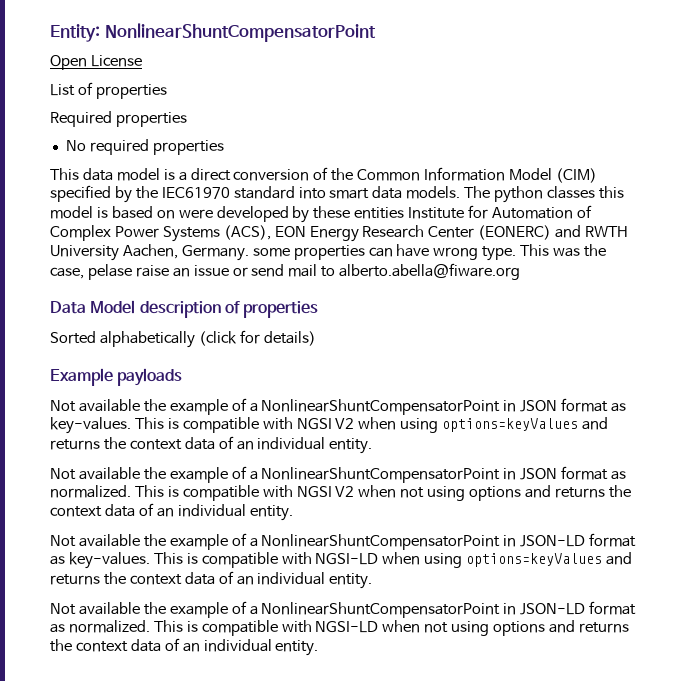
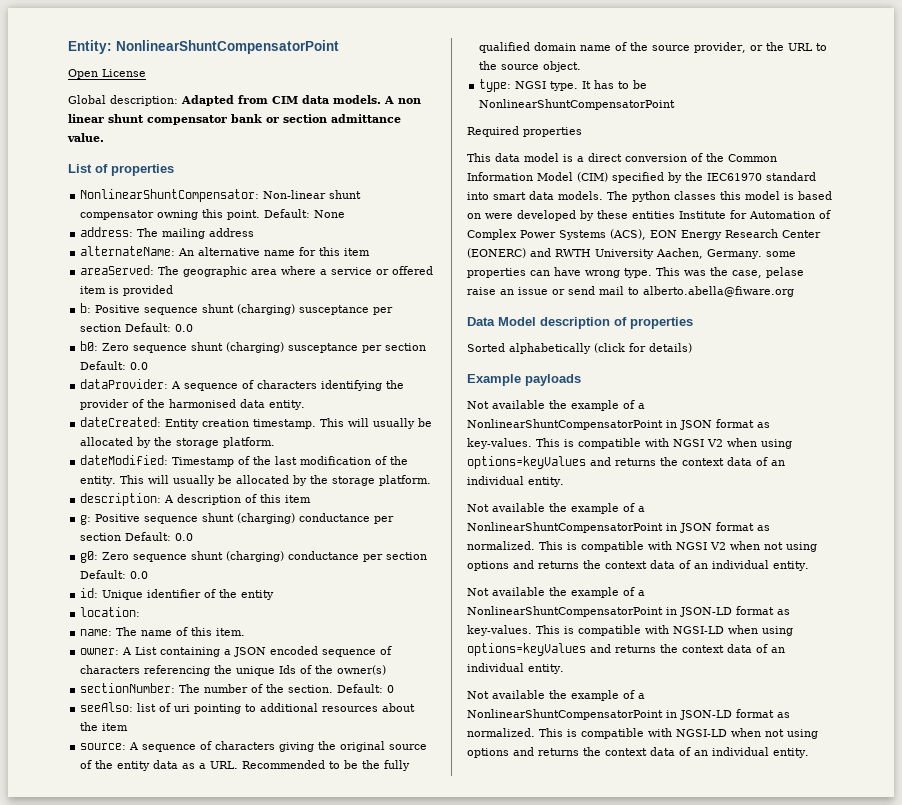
[50,82,167,99] List of properties -> [68,95,421,106] [68,114,401,125] [67,133,104,142] [68,164,174,176] [80,189,362,202] [80,209,346,220] [80,227,255,239] [80,246,371,256] [80,265,434,277] [80,285,174,296] [80,303,394,315] [80,323,194,332] [80,341,427,353] [80,361,149,370] [80,379,405,391] [80,399,306,410] [80,417,433,429] [80,437,276,448] [80,455,409,467] [80,475,432,486] [80,493,312,506] [80,513,395,525] [80,532,194,541] [80,551,428,563] [80,570,149,579] [80,588,275,600] [80,607,141,617] [80,627,246,636] [80,646,393,657] [80,665,387,676] [80,683,395,693] [80,702,416,714] [80,722,129,731] [80,741,428,752] [80,760,411,771] [479,42,828,53] [479,61,582,72] [479,79,648,92] [479,99,676,110] Global description: Adapted from CIM data models. A non linear shunt compensator bank or section admittance value. // List of properties // NonlinearShuntCompensator: Non-linear shunt compensator owning this point. Default: None // address: The mailing address // alternateName: An alternative name for this item // areaServed: The geographic area where a service or offered item is provided // b: Positive sequence shunt (charging) susceptance per section Default: 0.0 // b0: Zero sequence shunt (charging) susceptance per section Default: 0.0 // dataProvider: A sequence of characters identifying the provider of the harmonised data entity. // dateCreated: Entity creation timestamp. This will usually be allocated by the storage platform. // dateModified: Timestamp of the last modification of the entity. This will usually be allocated by the storage platform. // description: A description of this item // g: Positive sequence shunt (charging) conductance per section Default: 0.0 // g0: Zero sequence shunt (charging) conductance per section Default: 0.0 // id: Unique identifier of the entity // location: // name: The name of this item. // owner: A List containing a JSON encoded sequence of characters referencing the unique Ids of the owner(s) // sectionNumber: The number of the section. Default: 0 // seeAlso: list of uri pointing to additional resources about the item // source: A sequence of characters giving the original source of the entity data as a URL. Recommended to be the fully qualified domain name of the source provider, or the URL to the source object. // type: NGSI type. It has to be NonlinearShuntCompensatorPoint
[65,139,224,155] // No required properties -> (582, 132) none

